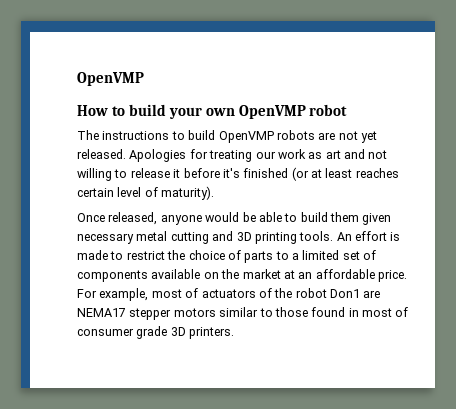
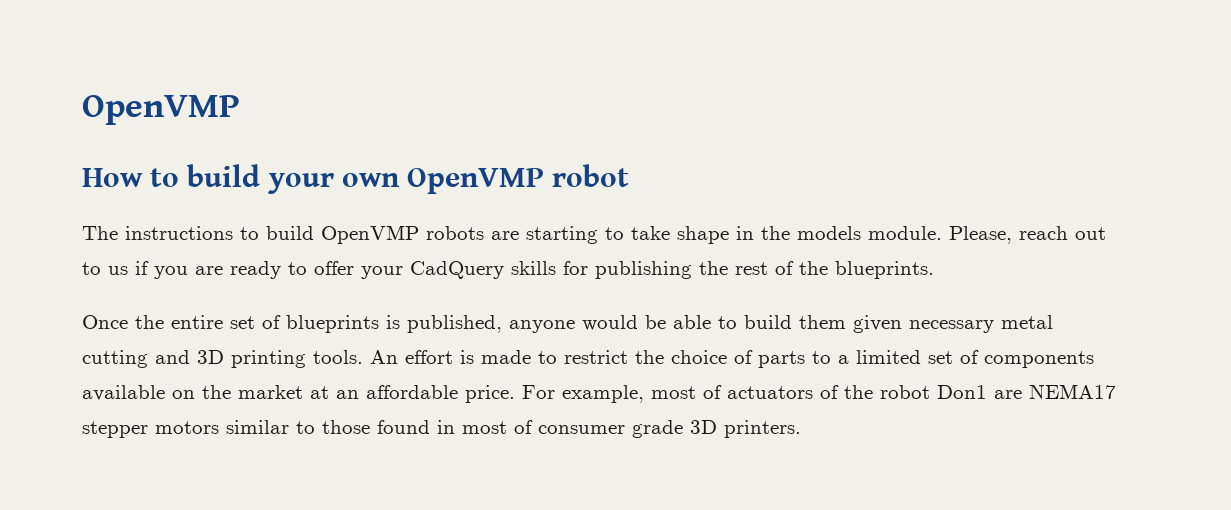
[338,131,377,143] [77,149,388,162] [77,167,399,181] [77,186,215,200] [77,212,158,225] not yet released. Apologies for treating our work as art and not willing to release it before it's finished (or at least reaches certain level of maturity). // Once released, -> [526,226,1106,244] [82,261,934,279] [82,315,502,333] starting to take shape in the models module. Please, reach out to us if you are ready to offer your CadQuery skills for publishing the rest of the blueprints. // Once the entire set of blueprints is published,

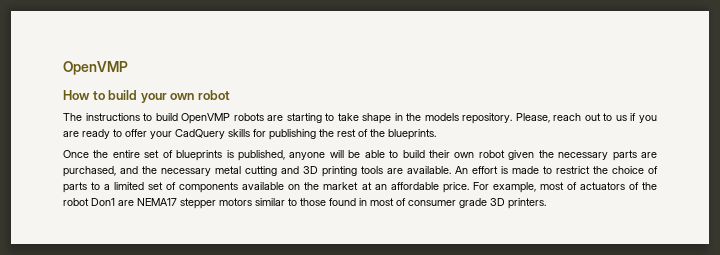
[407,168,545,194] OpenVMP -> (195, 96) none
[868,226,942,240] module. -> [462,113,513,124] repository.
[582,315,638,331] would -> [329,150,344,158] will
[799,315,902,333] them given -> [429,150,658,161] [63,166,157,177] their own robot given the necessary parts are purchased, and the
[313,350,363,364] tools. -> [361,166,451,174] tools are available.

